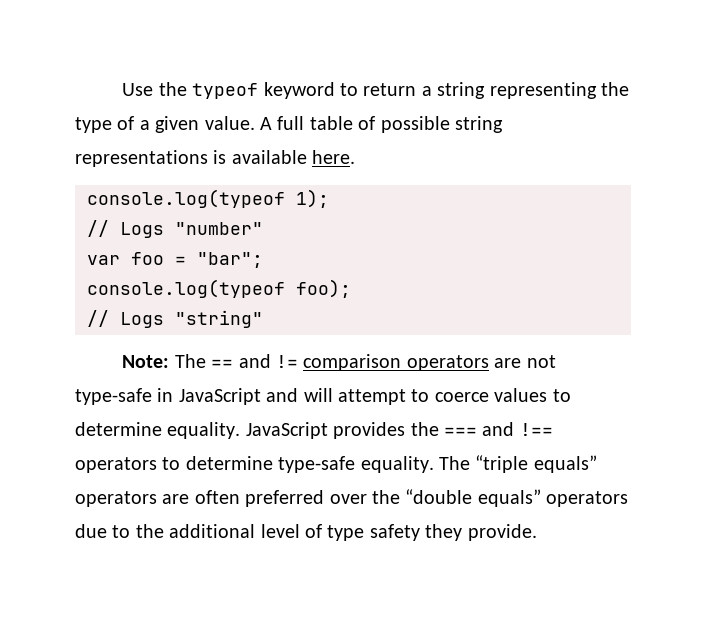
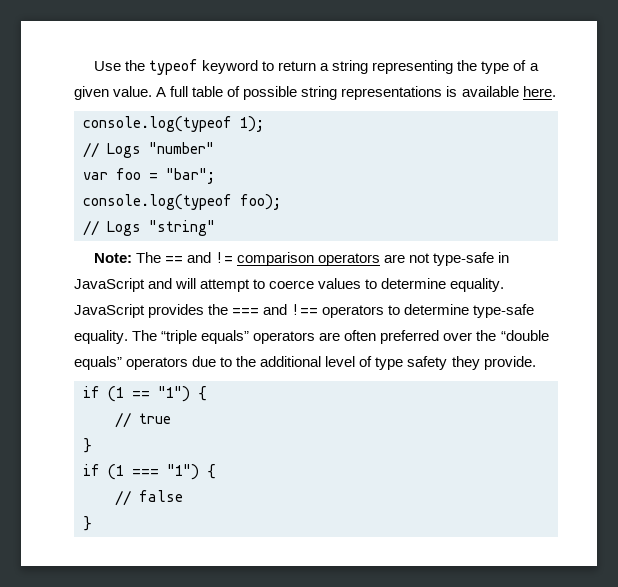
(537, 532) none -> [83,386,207,402] [115,412,171,428] [83,438,92,453] [83,464,216,480] [115,490,183,506] [83,516,92,531] // if (1 == "1") { // // true // } // if (1 === "1") { // // false // }

